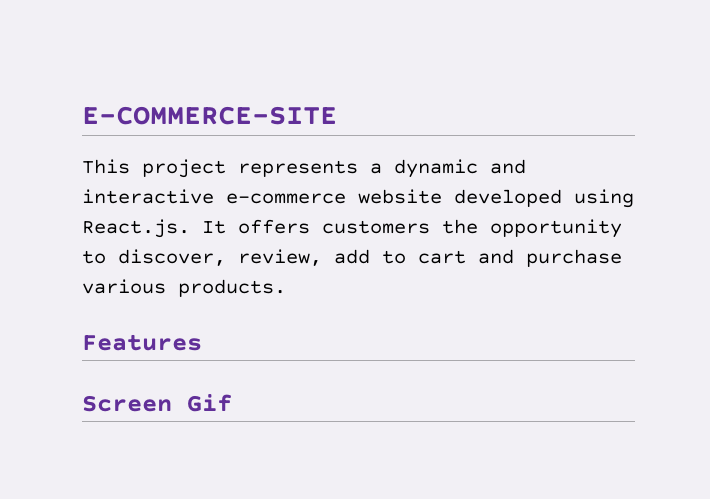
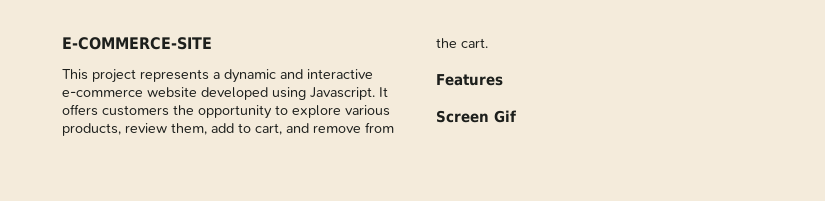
[82,219,190,238] React.js. -> [310,87,375,100] Javascript.
[118,249,622,267] [82,279,286,297] discover, review, add to cart and purchase various products. -> [292,105,390,118] [62,122,394,136] [436,38,488,48] explore various products, review them, add to cart, and remove from the cart.

